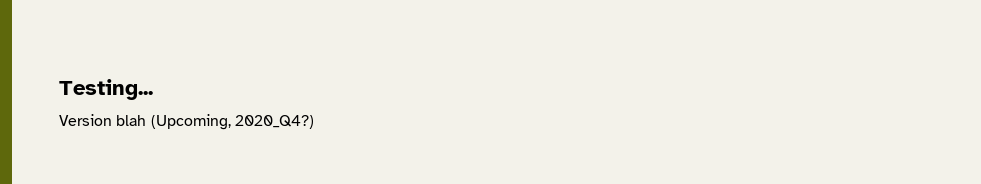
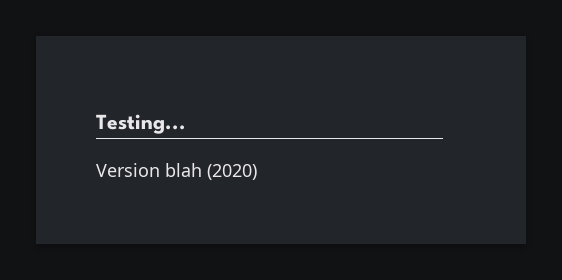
[150,114,314,130] (Upcoming, 2020_Q4?) -> [207,164,257,180] (2020)

